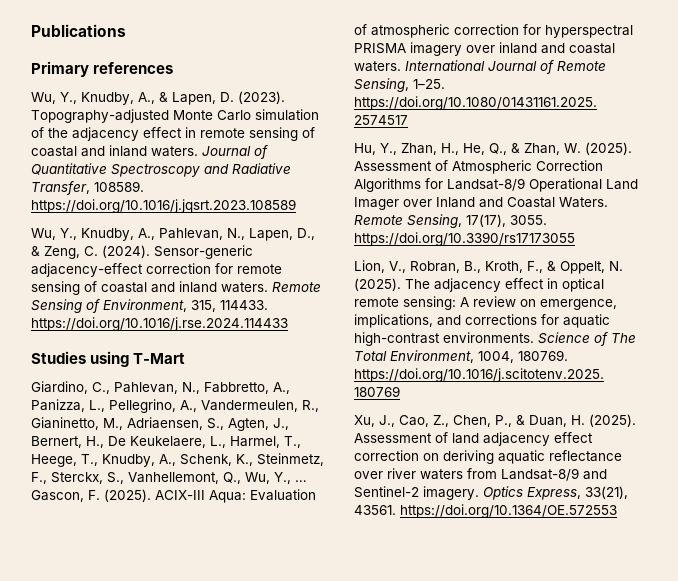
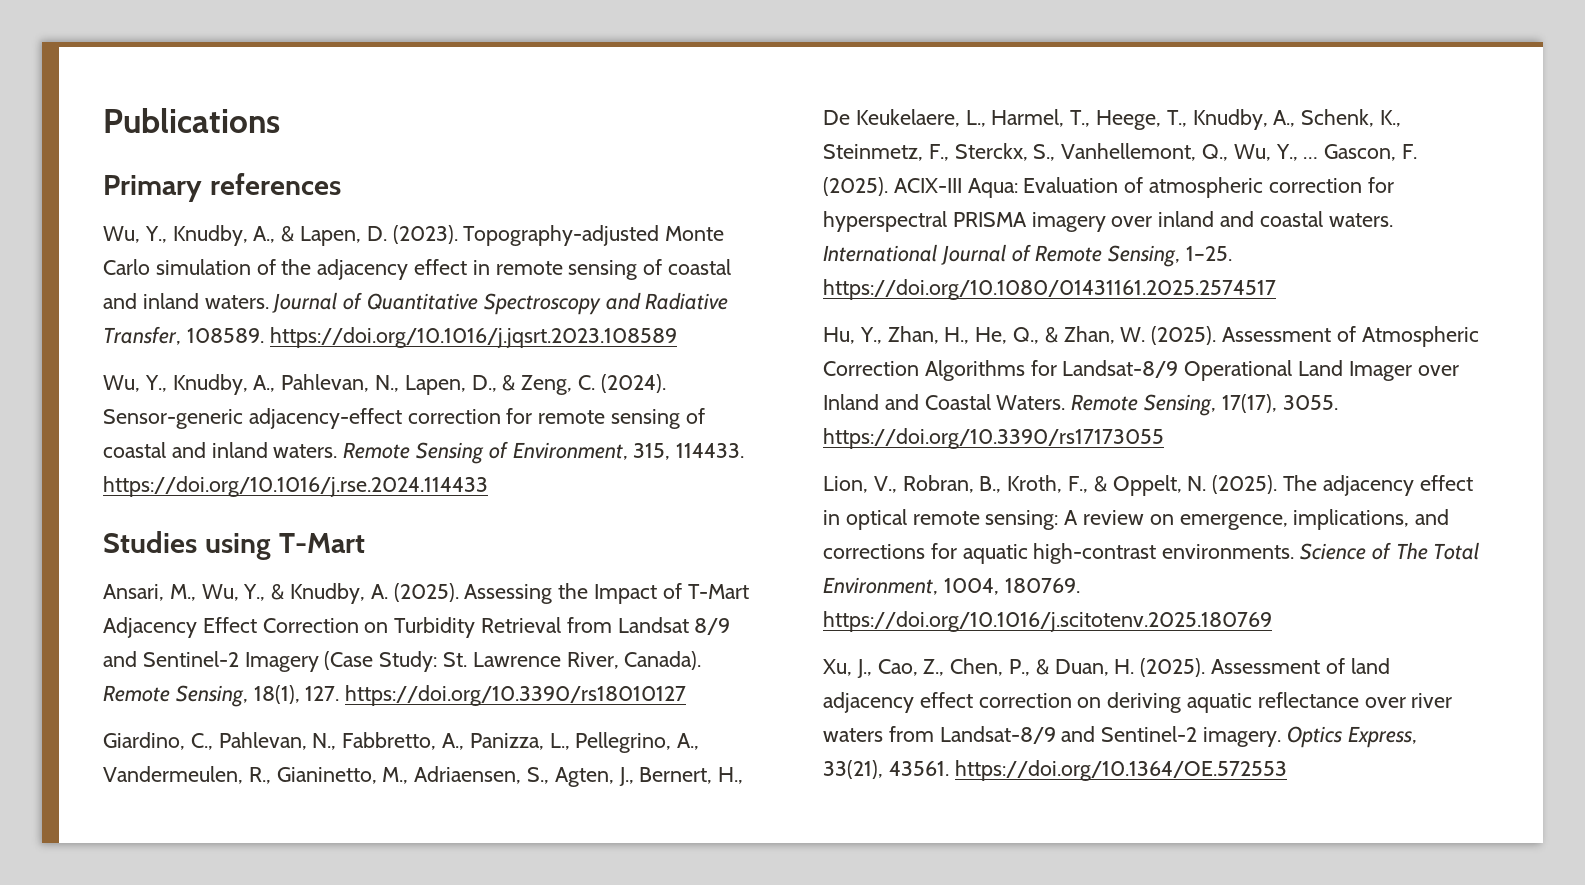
(186, 358) none -> [103,583,749,604] [103,617,731,638] [103,651,702,672] [103,685,687,707] // Ansari, M., Wu, Y., & Knudby, A. (2025). Assessing the Impact of T-Mart Adjacency Effect Correction on Turbidity Retrieval from Landsat 8/9 and Sentinel-2 Imagery (Case Study: St. Lawrence River, Canada). Remote Sensing, 18(1), 127. https://doi.org/10.3390/rs18010127

